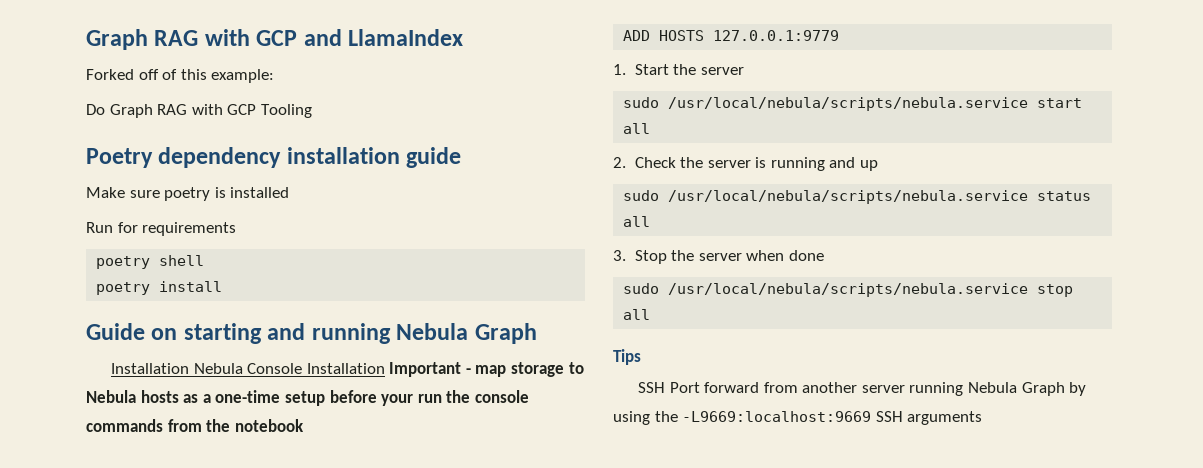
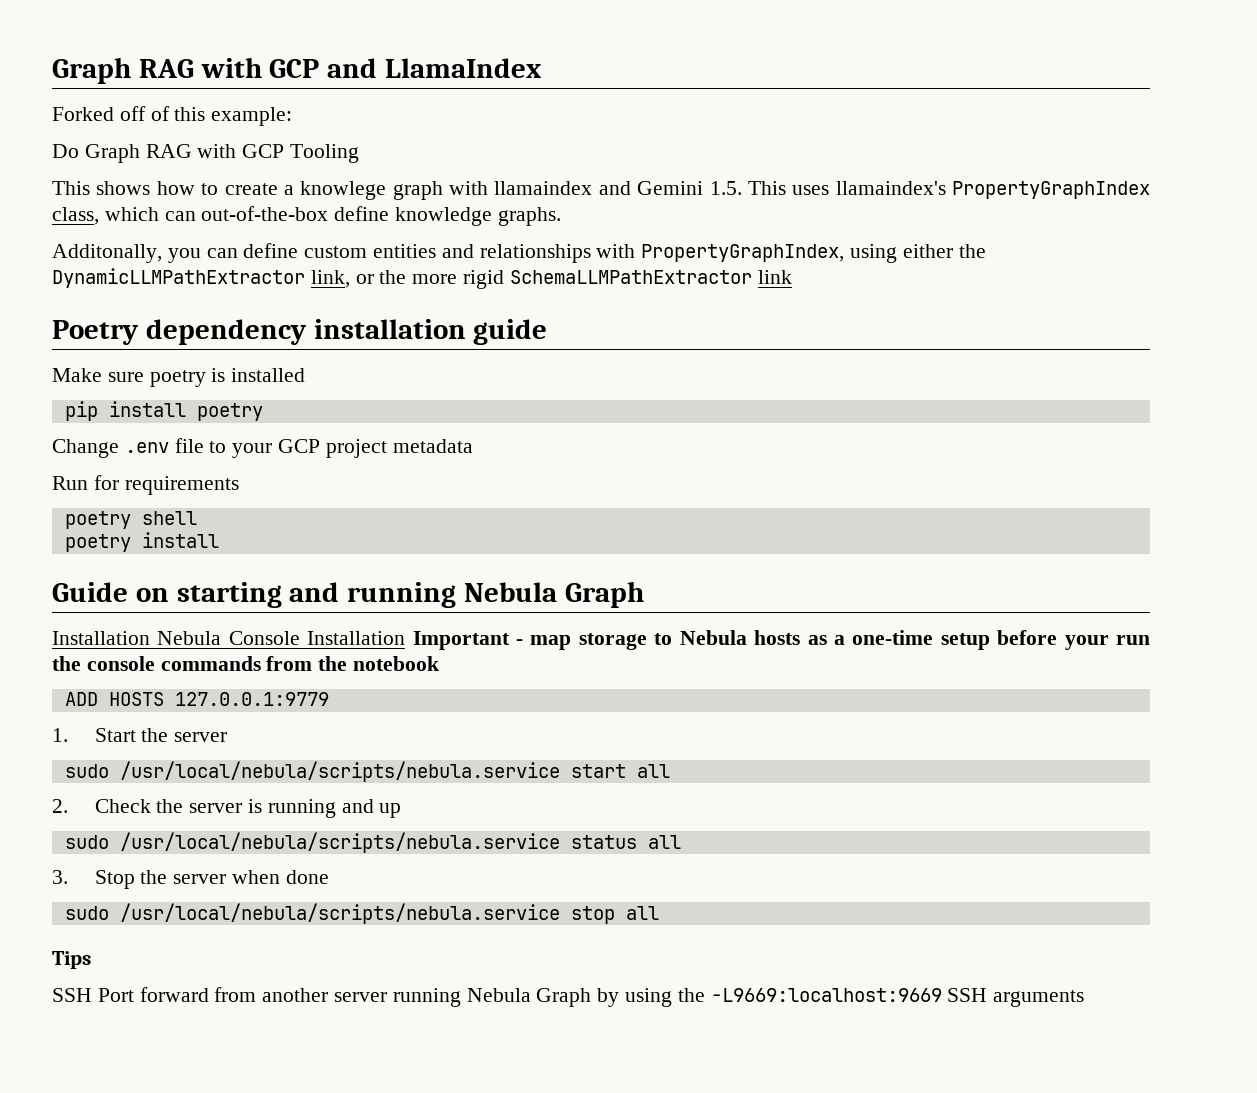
(312, 111) none -> [52,181,1150,200] [52,206,561,226] [52,243,986,263] [52,268,792,289] // This shows how to create a knowlege graph with llamaindex and Gemini 1.5. This uses llamaindex's PropertyGraphIndex class, which can out-of-the-box define knowledge graphs. // Additonally, you can define custom entities and relationships with PropertyGraphIndex, using either the DynamicLLMPathExtractor link, or the more rigid SchemaLLMPathExtractor link
(290, 192) none -> [64,401,263,421] [52,438,473,458] // pip install poetry // Change .env file to your GCP project metadata

